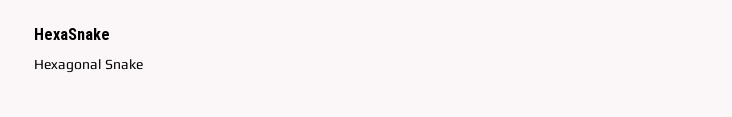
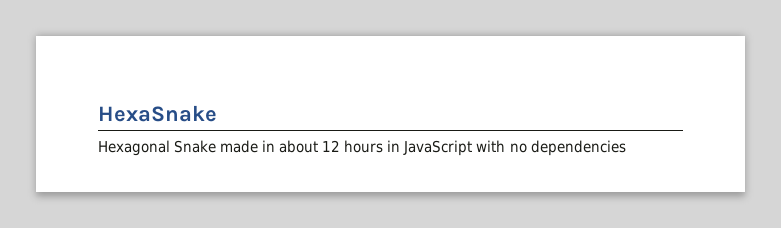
(143, 64) none -> [220,140,626,156] made in about 12 hours in JavaScript with no dependencies

